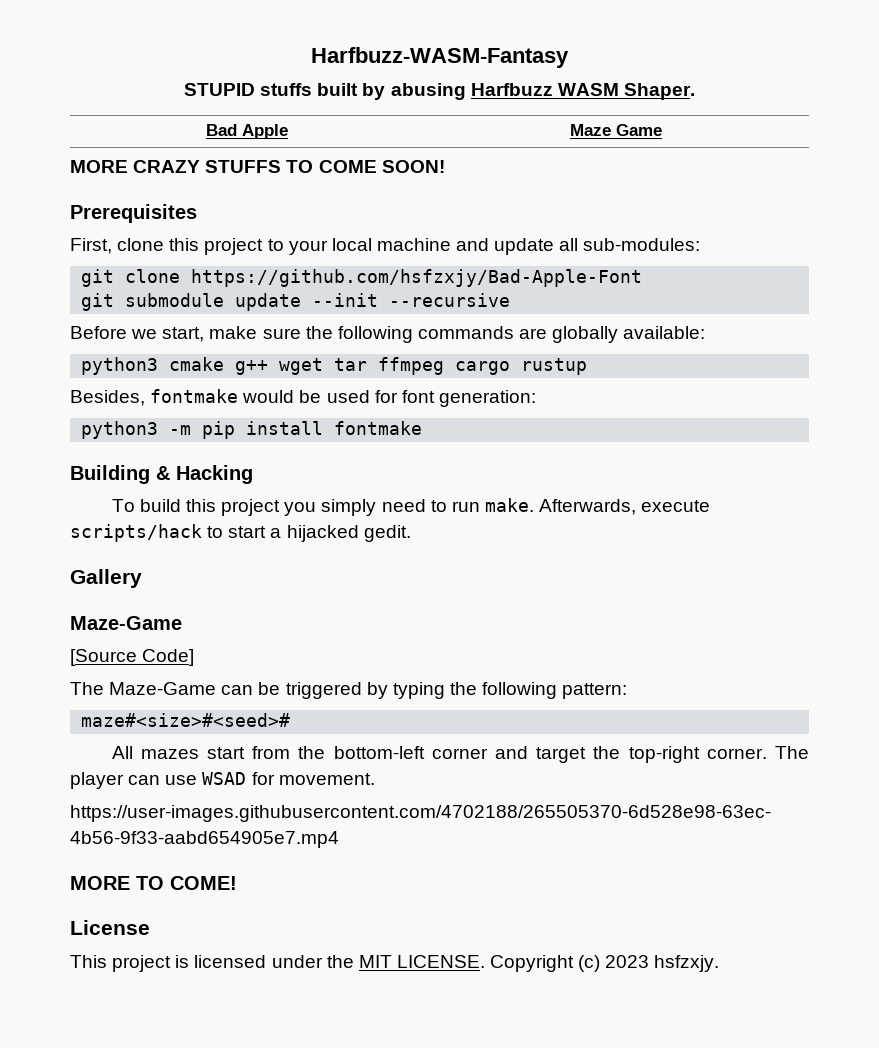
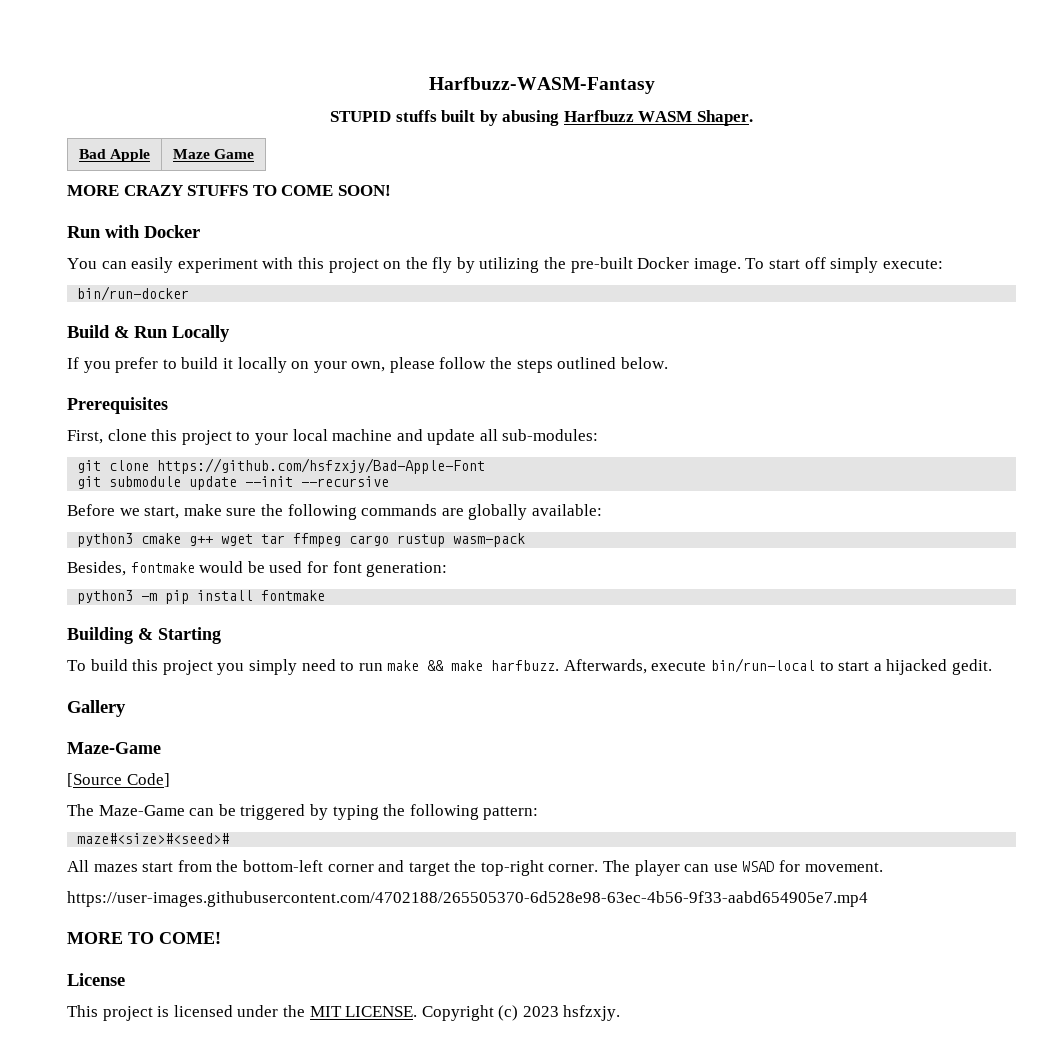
(445, 166) none -> [67,225,200,238] [67,257,943,273] [77,286,190,301] [67,325,230,342] [67,357,668,373] // Run with Docker // You can easily experiment with this project on the fly by utilizing the pre-built Docker image. To start off simply execute: // bin/run-docker // Build & Run Locally // If you prefer to build it locally on your own, please follow the steps outlined below.
(588, 366) none -> [453,533,526,547] wasm-pack
[176,465,253,484] Hacking -> [158,627,221,644] Starting
[484,498,534,512] make. -> [387,660,560,671] make && make harfbuzz.
[70,524,202,542] scripts/hack -> [711,658,816,673] bin/run-local

